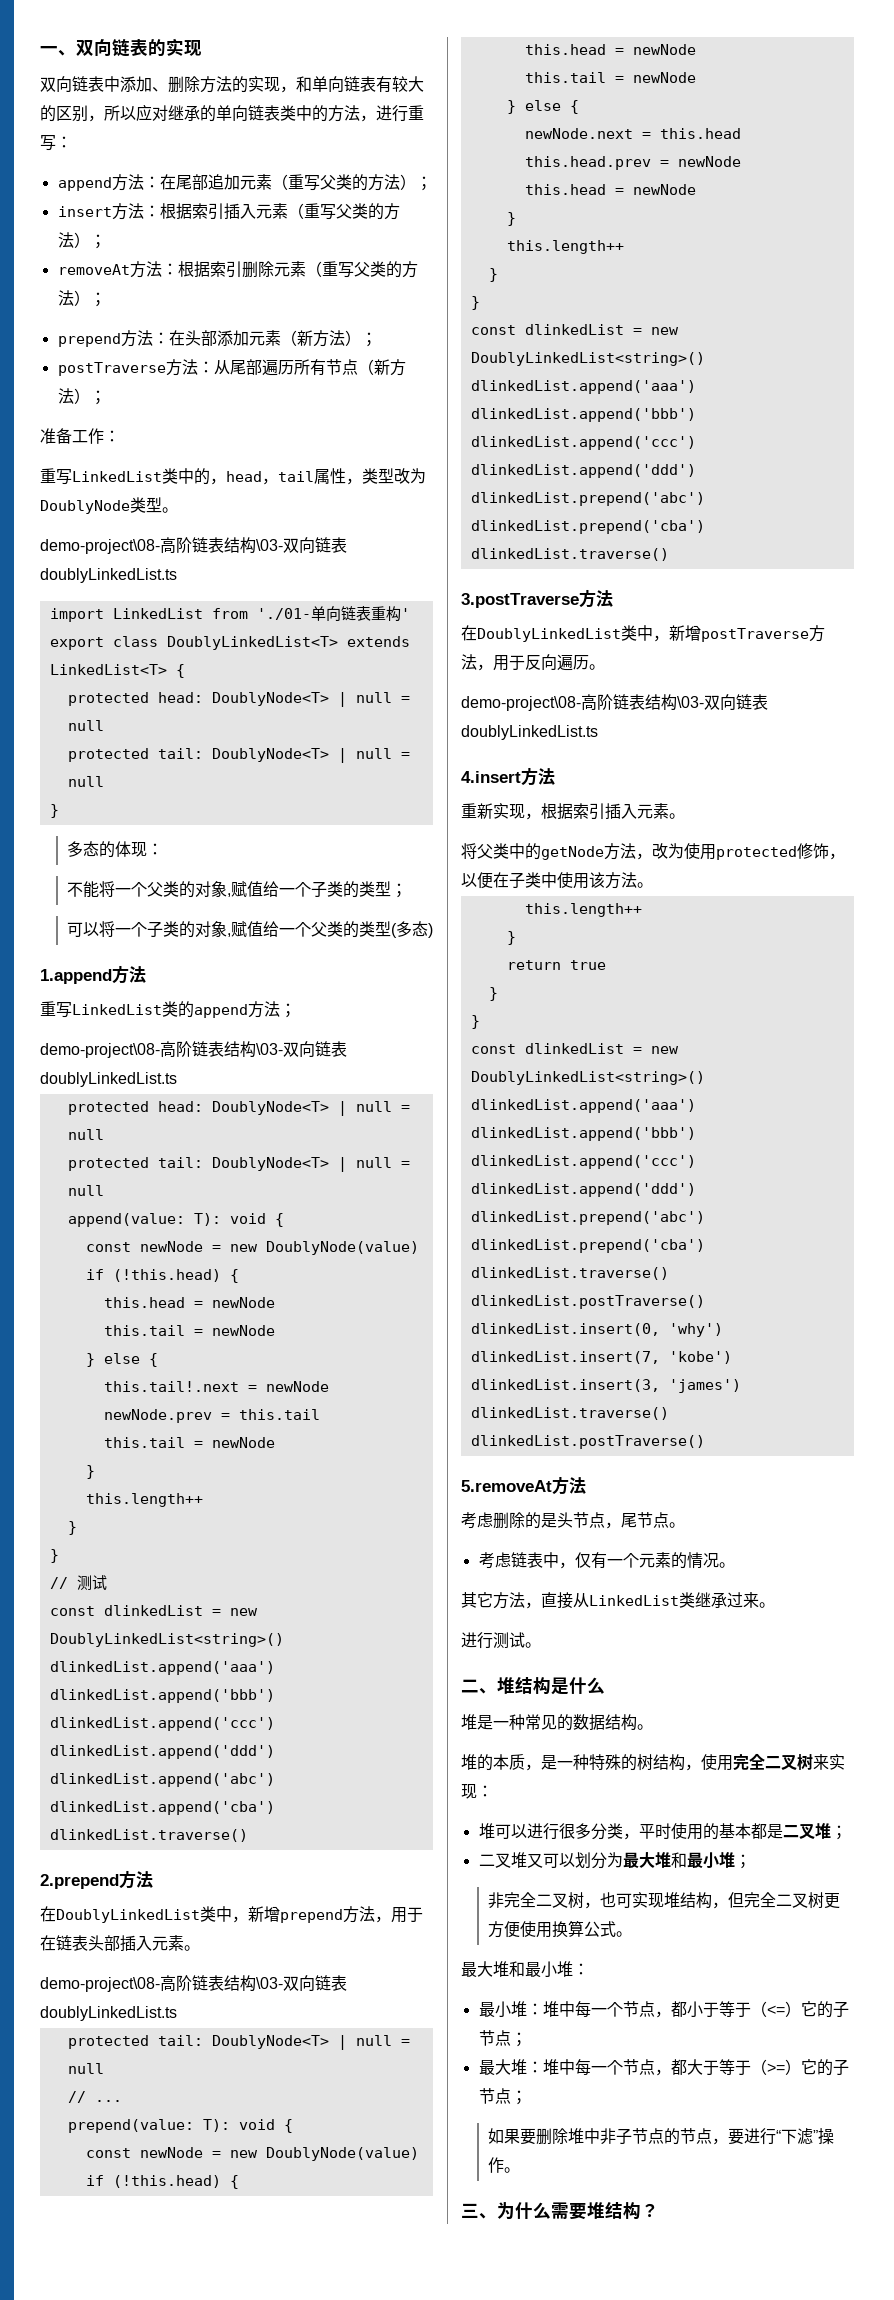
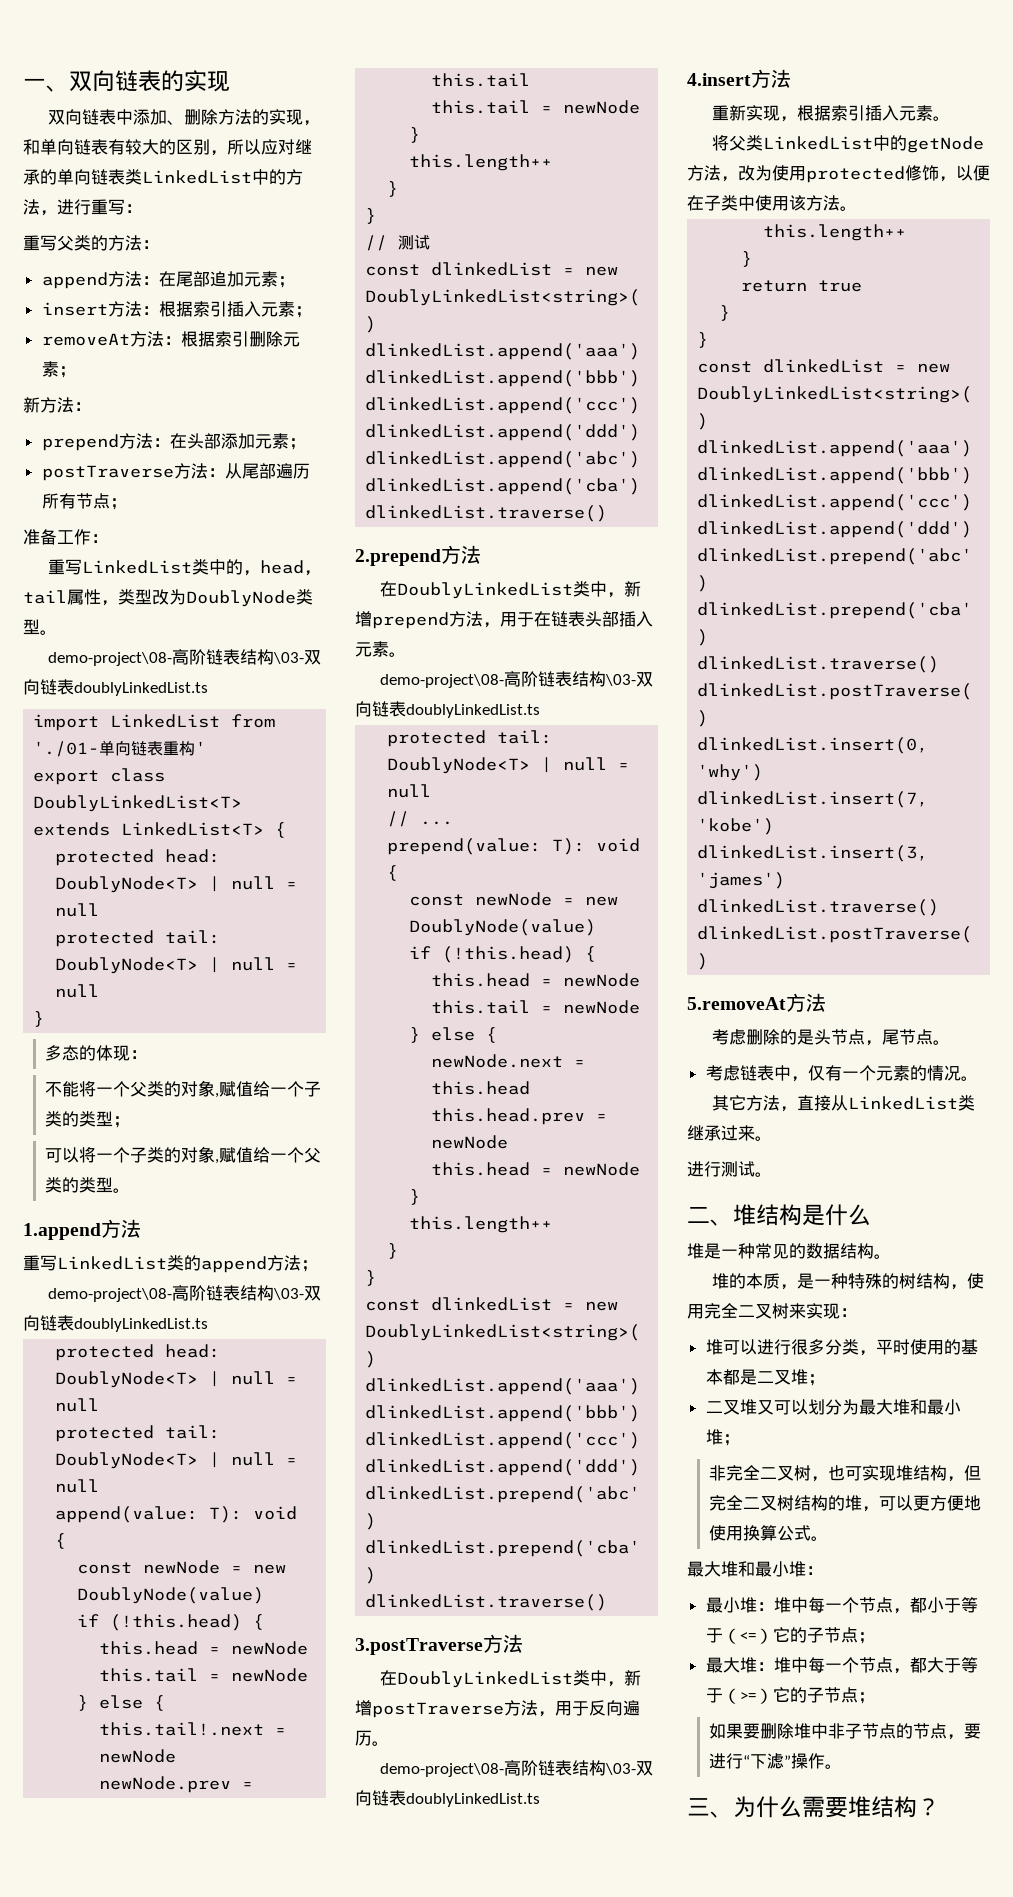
(296, 113) none -> [142,170,252,184] LinkedList
(72, 142) none -> [23,235,159,251] // 重写父类的方法：
[271,174,416,191] （重写父类的方法） -> (278, 279) none
[287,203,400,220] [57,232,90,248] （重写父类的方法） -> (295, 309) none
[305,261,418,278] [57,290,106,307] （重写父类的方法）； -> [58,366,76,378] [23,397,91,413] ； // 新方法：
[280,330,361,347] （新方法） -> (289, 441) none
[357,359,406,376] [57,388,90,404] （新方法） -> (110, 501) none
[390,921,433,938] (多态) -> [113,1188,131,1193] 。
(509, 851) none -> [763,136,874,150] LinkedList
[823,1893,840,1909] [487,1921,520,1938] 更方便 -> [794,1495,982,1512] 结构的堆，可以更方便地

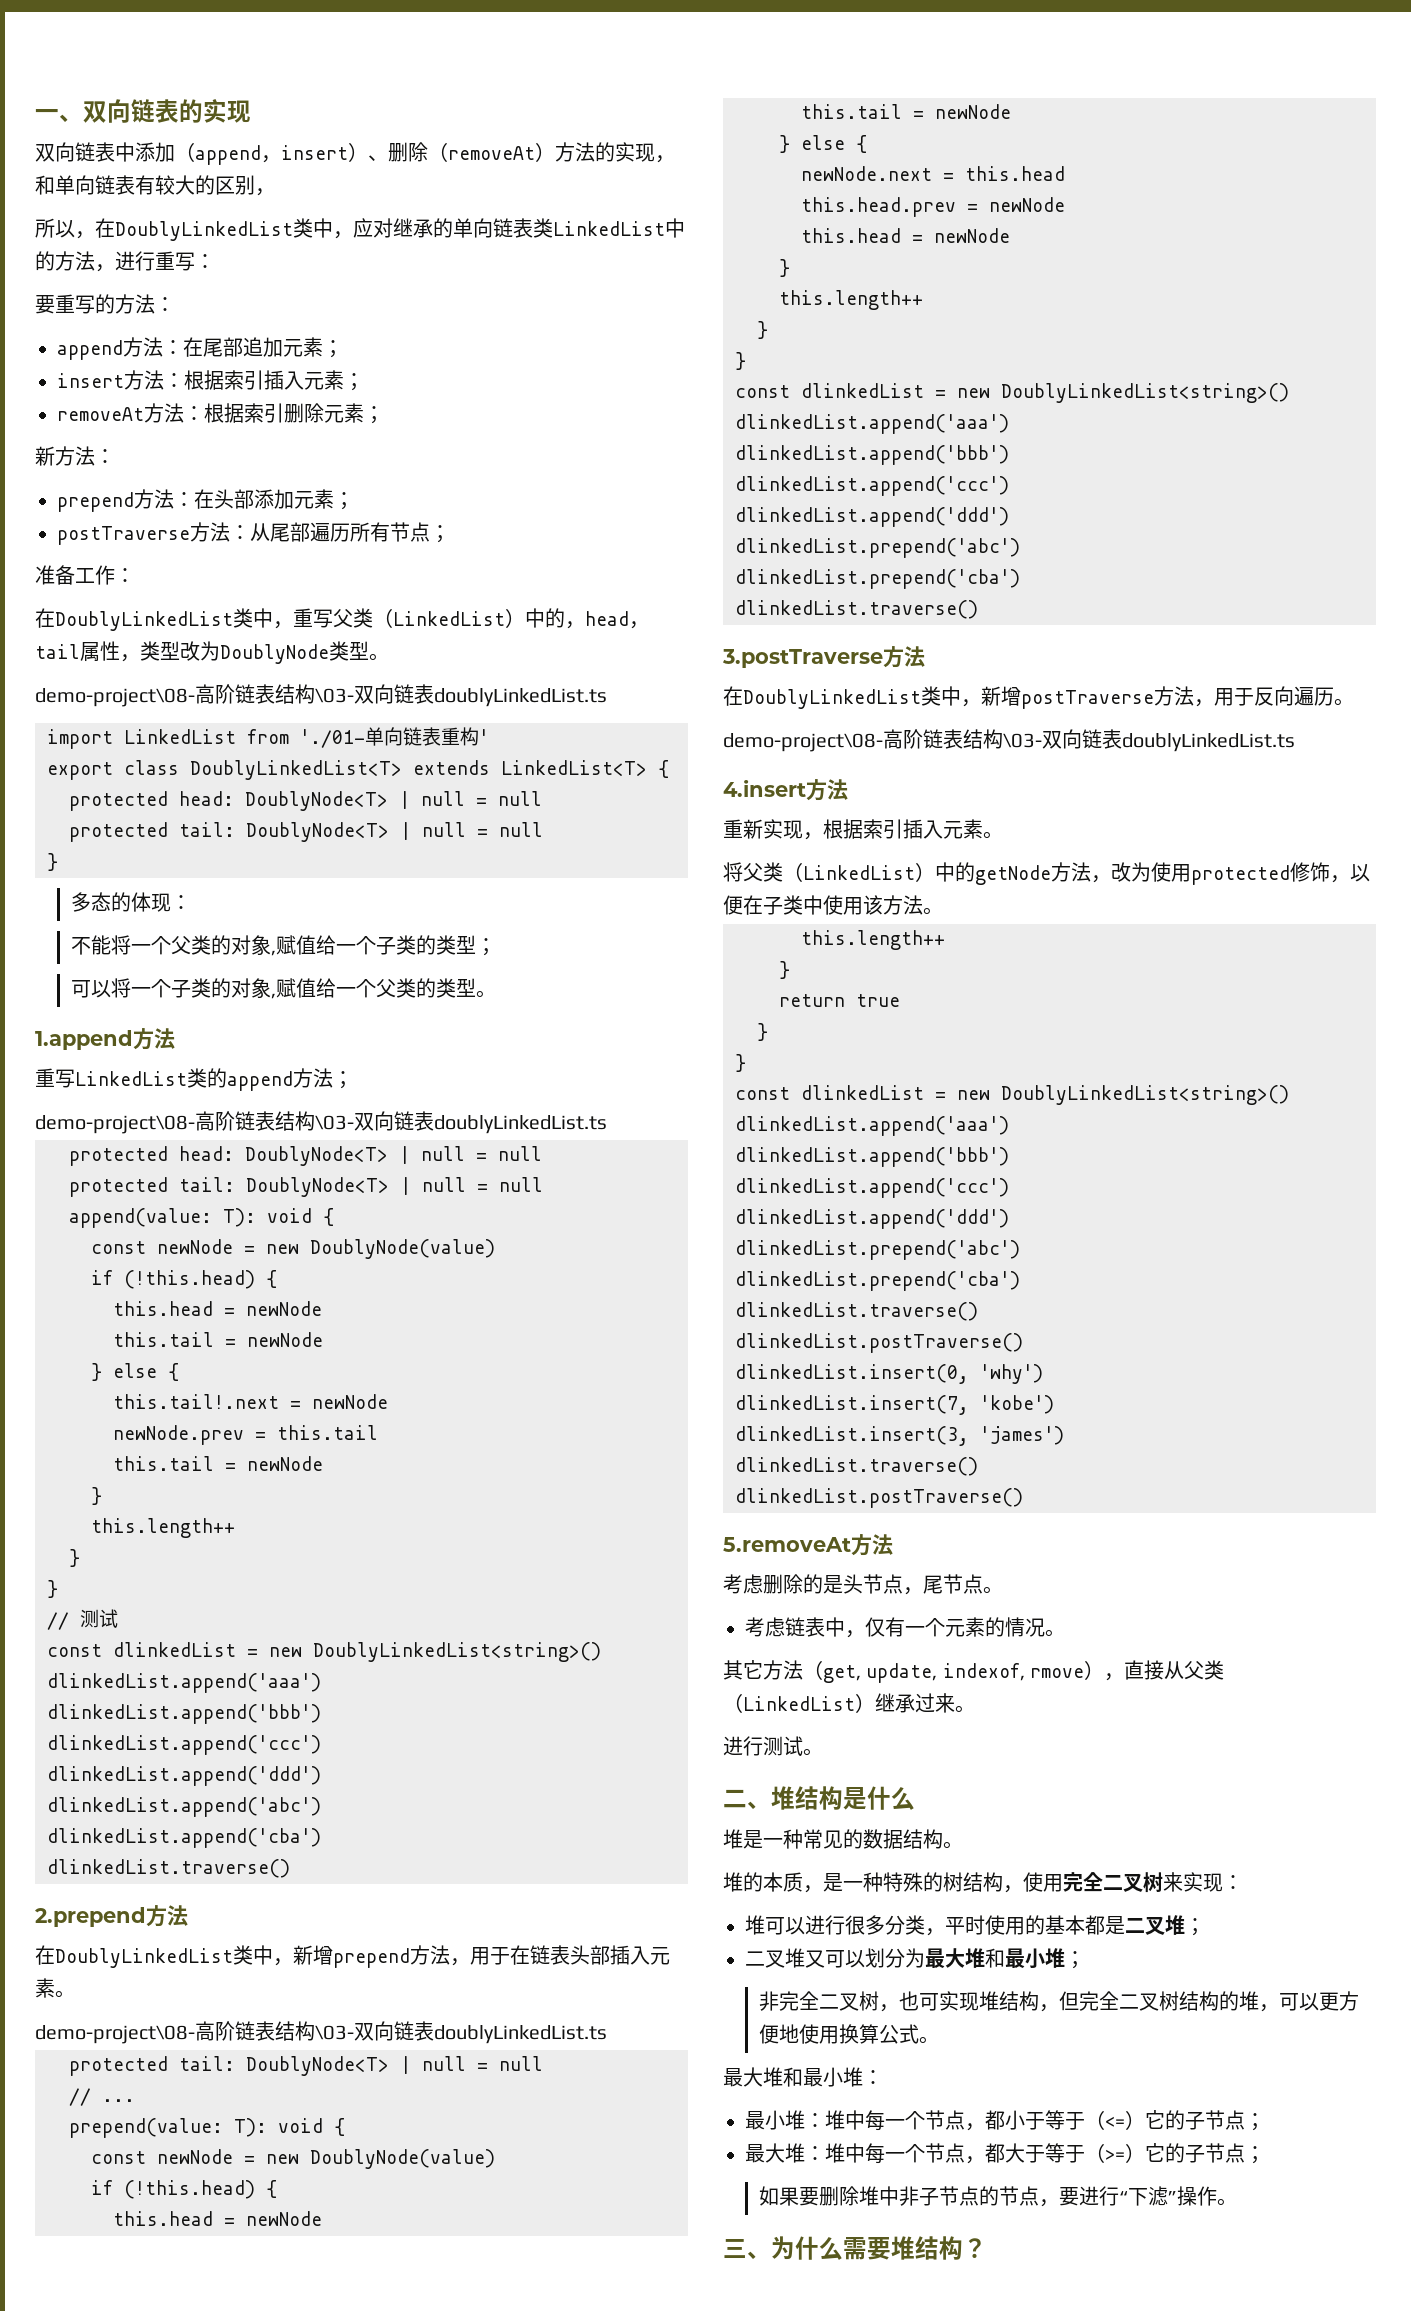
[167,109,219,125] 、删除 -> [175,142,555,165] （append，insert）、删除（removeAt）
[227,139,261,155] 所以 -> [35,218,353,241] // 所以，在DoublyLinkedList类中，
[23,235,91,251] 重写父类 -> [35,294,95,314] 要重写
[48,559,210,575] 重写LinkedList类 -> [35,608,525,631] 在DoublyLinkedList类中，重写父类（LinkedList）
[763,136,874,150] LinkedList -> [783,862,935,882] （LinkedList）
[780,1095,976,1112] ，直接从LinkedList类 -> [803,1660,1225,1683] [723,1693,875,1713] （get, update, indexof, rmove），直接从父类（LinkedList）

